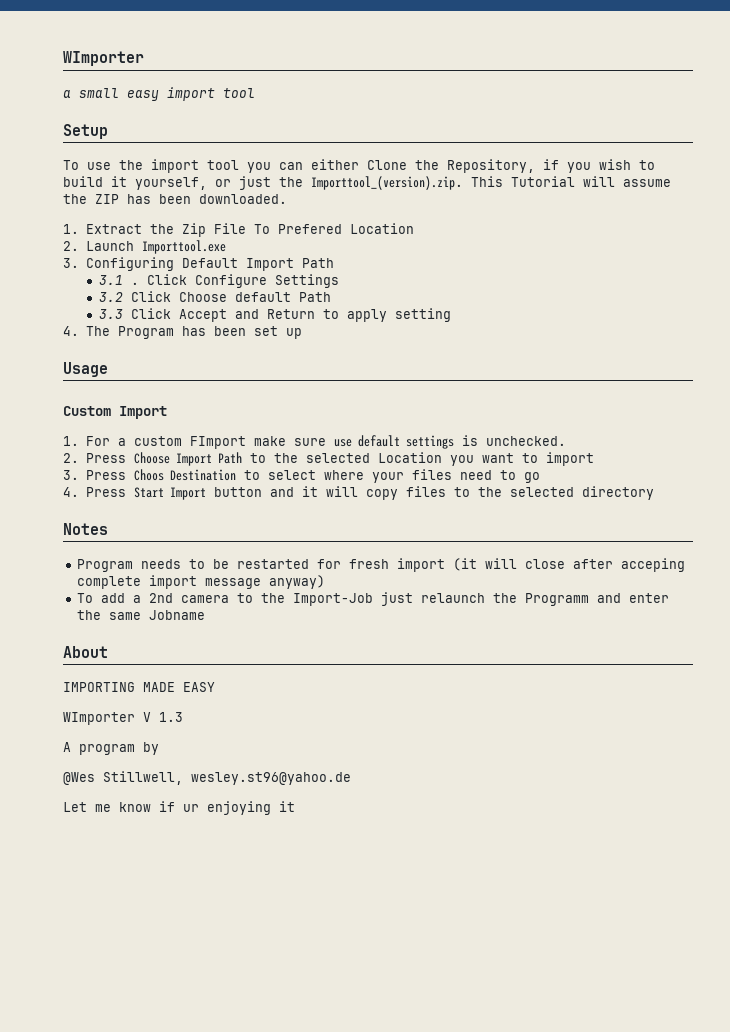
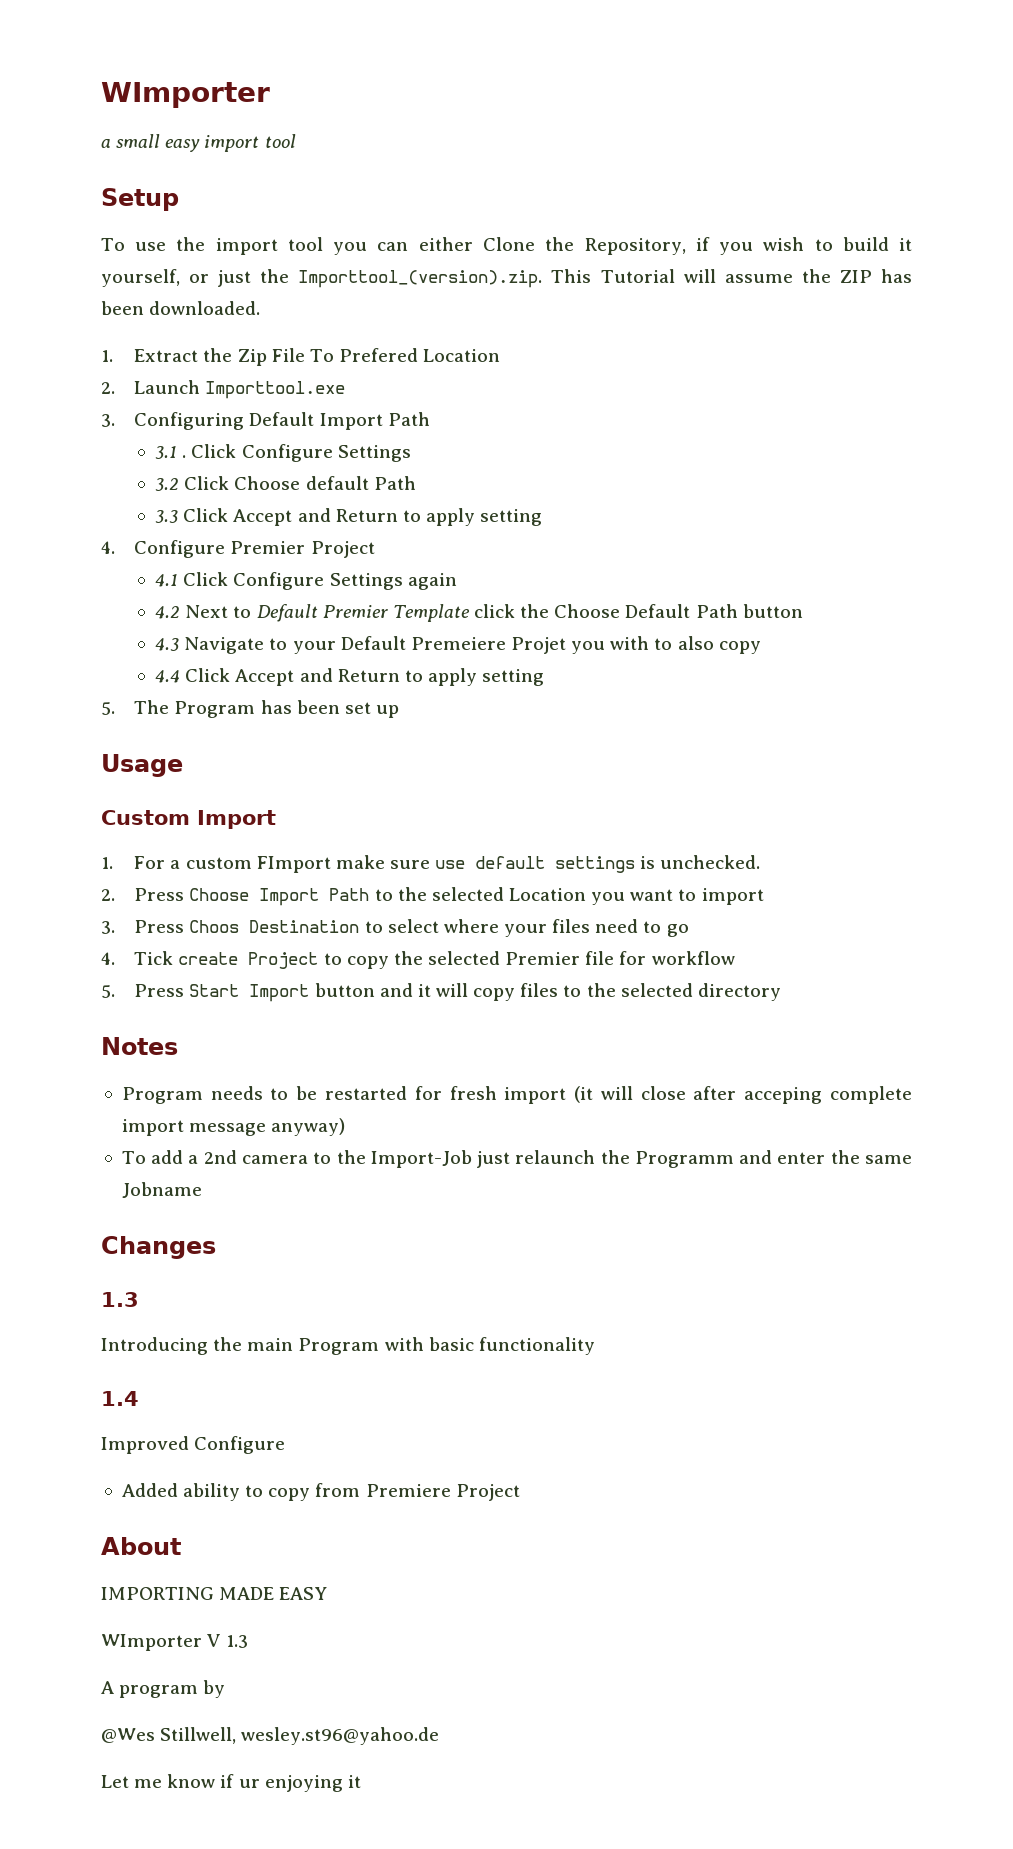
(79, 331) none -> [134,540,375,558] [155,572,457,590] [155,604,803,622] [155,636,761,654] [155,668,545,686] [101,702,115,715] Configure Premier Project // 4.1 Click Configure Settings again // 4.2 Next to Default Premier Template click the Choose Default Path button // 4.3 Navigate to your Default Premeiere Projet you with to also copy // 4.4 Click Accept and Return to apply setting // 5.
(79, 492) none -> [134,951,735,969] [101,985,115,998] Tick create Project to copy the selected Premier file for workflow // 5.
(206, 615) none -> [101,1236,216,1259] [101,1292,139,1307] [101,1337,595,1355] [101,1391,139,1406] [101,1436,286,1454] [121,1483,520,1501] // Changes // 1.3 // Introducing the main Program with basic functionality // 1.4 // Improved Configure // Added ability to copy from Premiere Project

